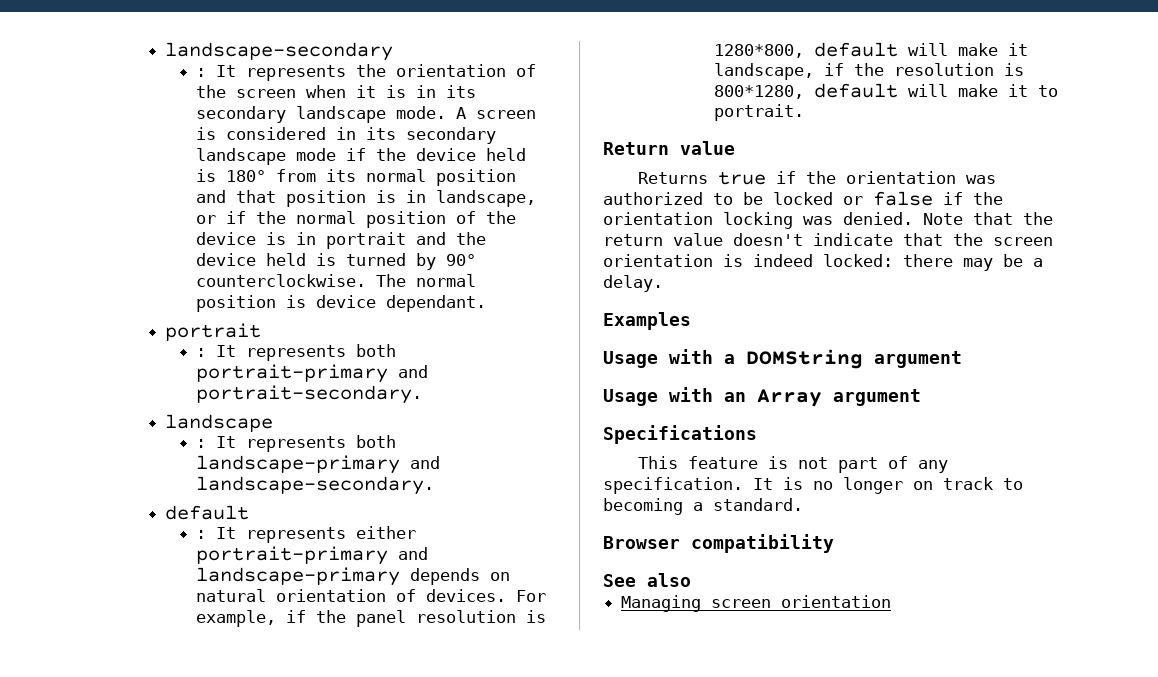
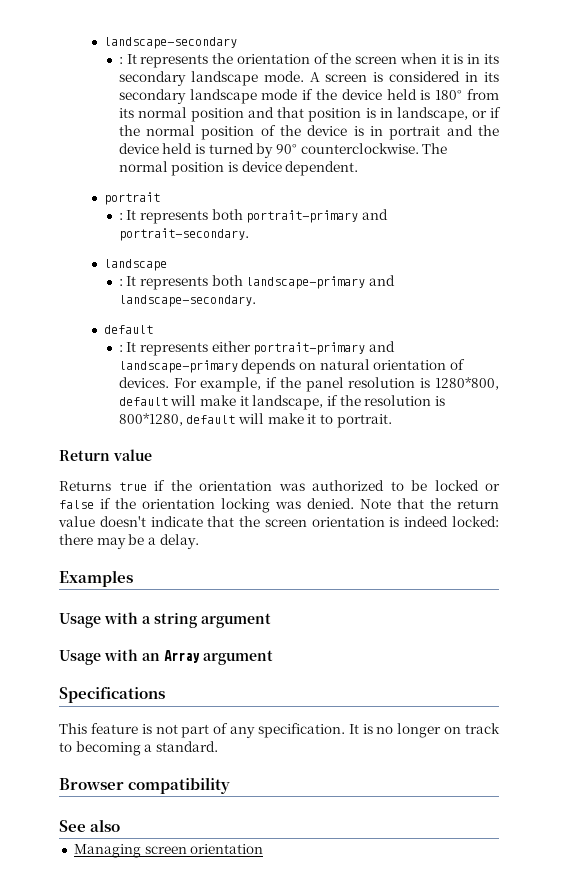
[385,295,486,312] dependant. -> [285,161,359,176] dependent.
[746,349,863,369] DOMString -> [154,612,198,628] string

